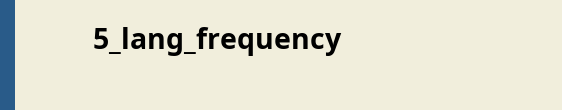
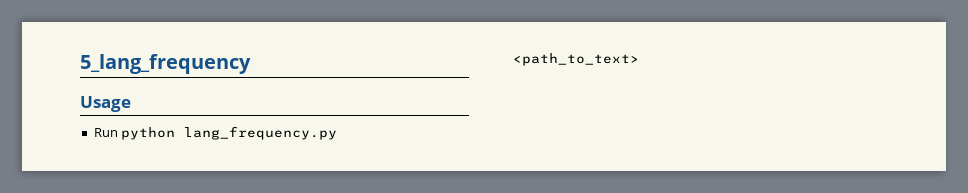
(342, 41) none -> [80,96,131,112] [93,126,338,140] [512,53,639,66] // Usage // Run python lang_frequency.py <path_to_text>

